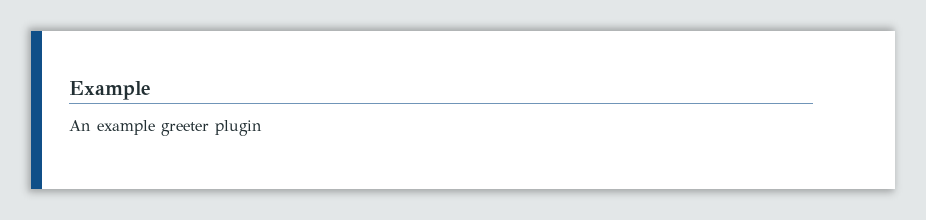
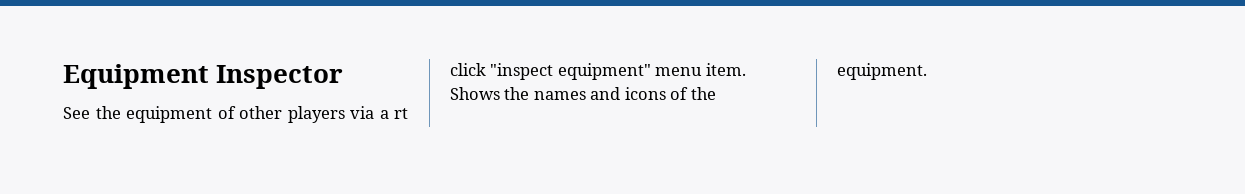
[69,81,151,100] [69,120,262,136] Example // An example greeter plugin -> [63,64,344,89] [63,106,408,123] [450,63,746,80] [450,87,716,100] [837,63,927,80] Equipment Inspector // See the equipment of other players via a rt click "inspect equipment" menu item. Shows the names and icons of the equipment.

